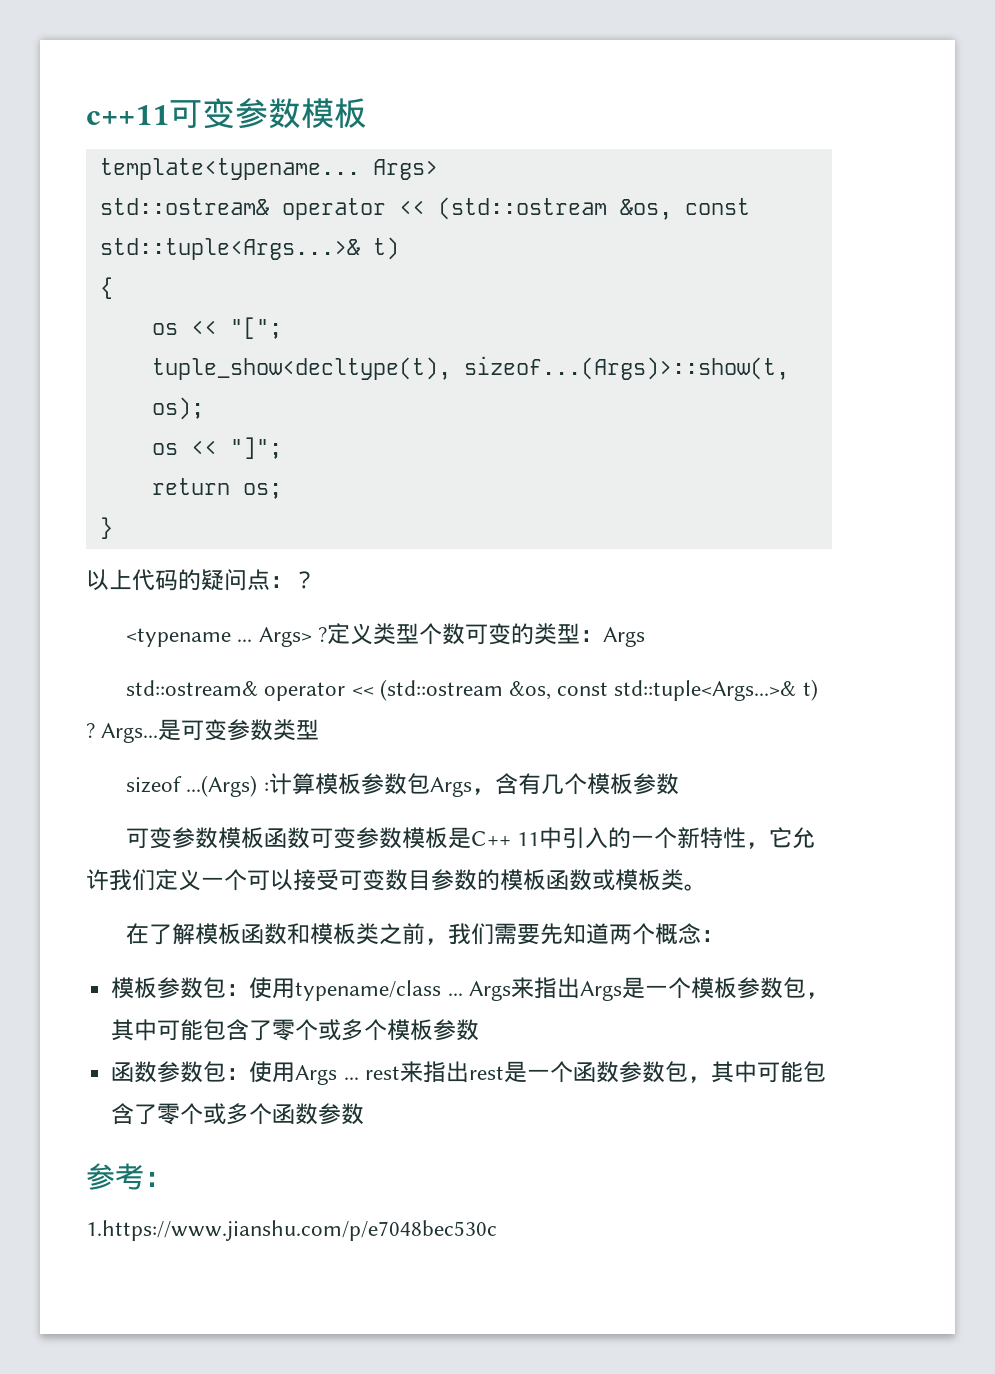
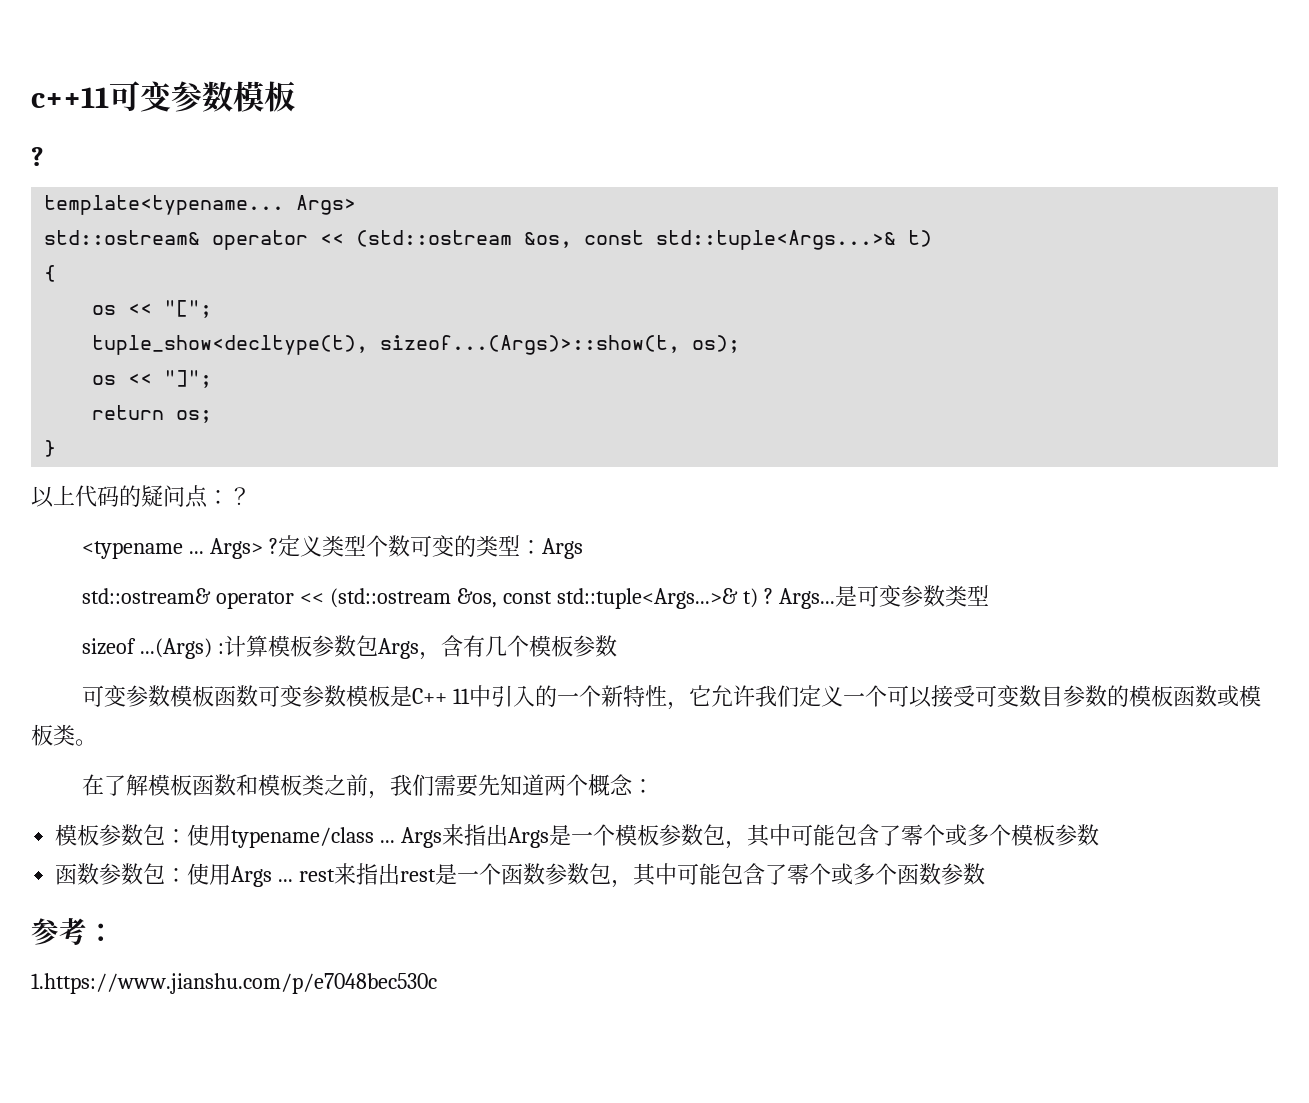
(367, 113) none -> [31,147,44,166] // ?

